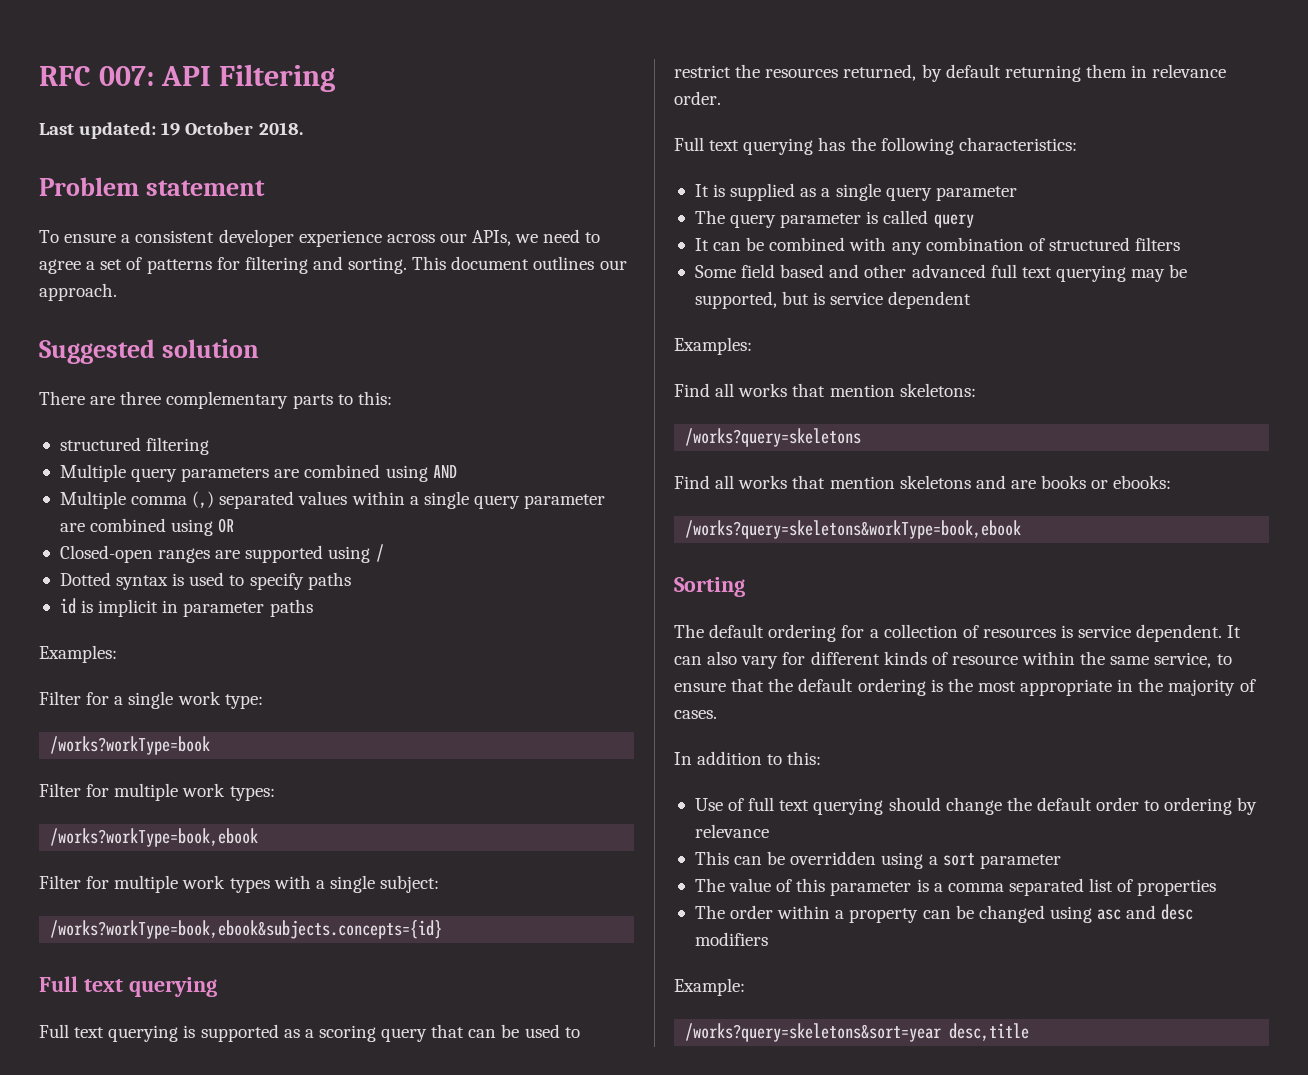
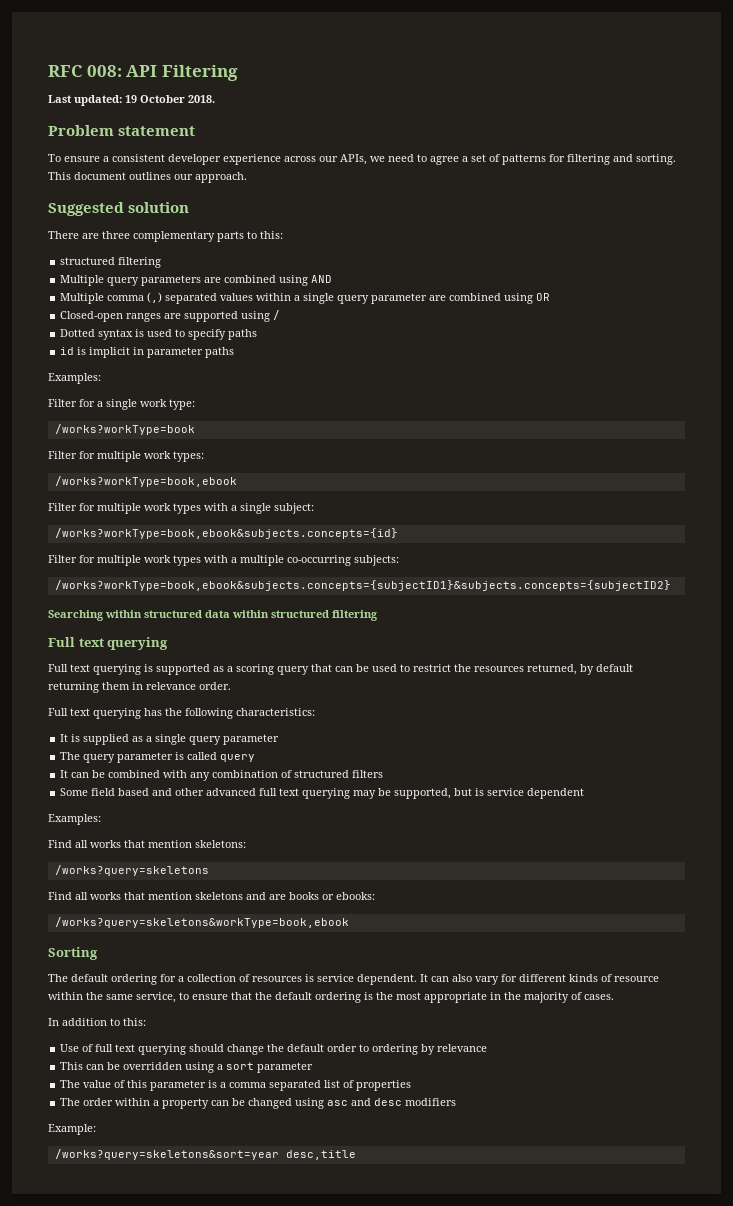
[98,66,154,86] 007: -> [86,65,122,77] 008:
(443, 929) none -> [48,555,399,566] [54,580,671,591] [48,610,378,621] // Filter for multiple work types with a multiple co-occurring subjects: // /works?workType=book,ebook&subjects.concepts={subjectID1}&subjects.concepts={subjectID2} // Searching within structured data within structured filtering

